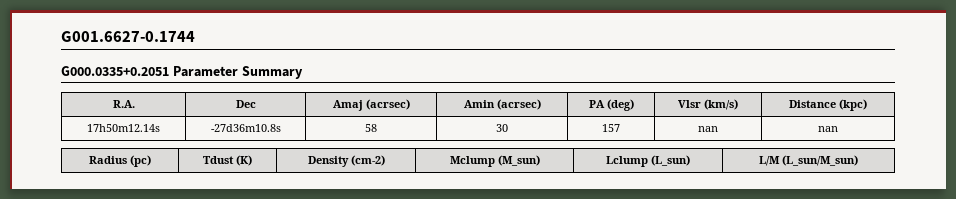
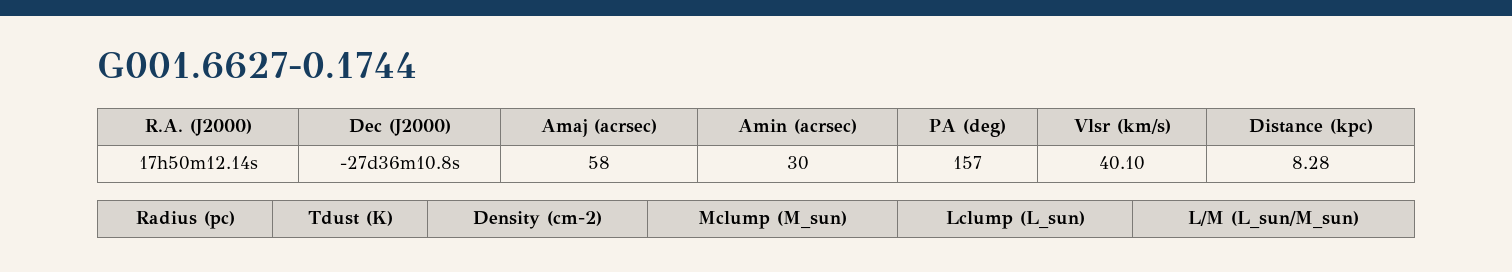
[61,66,303,79] // G000.0335+0.2051 Parameter Summary -> (417, 65) none
(135, 104) none -> [189,119,252,136] (J2000)
(256, 104) none -> [388,119,451,136] (J2000)
[698,126,718,132] [818,126,838,132] nan | nan -> [1099,156,1145,170] [1291,156,1330,169] 40.10 | 8.28

